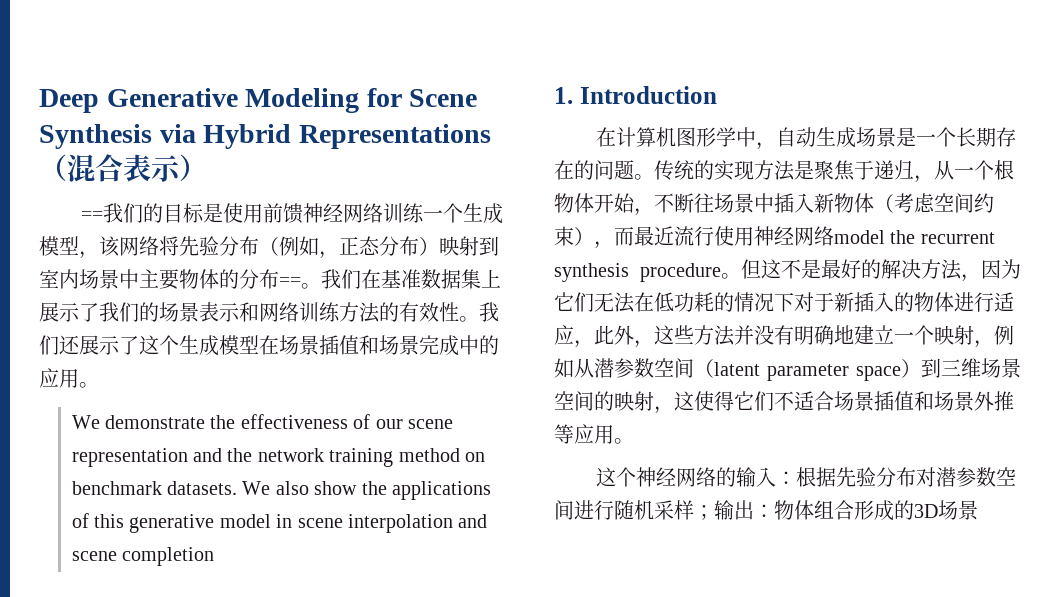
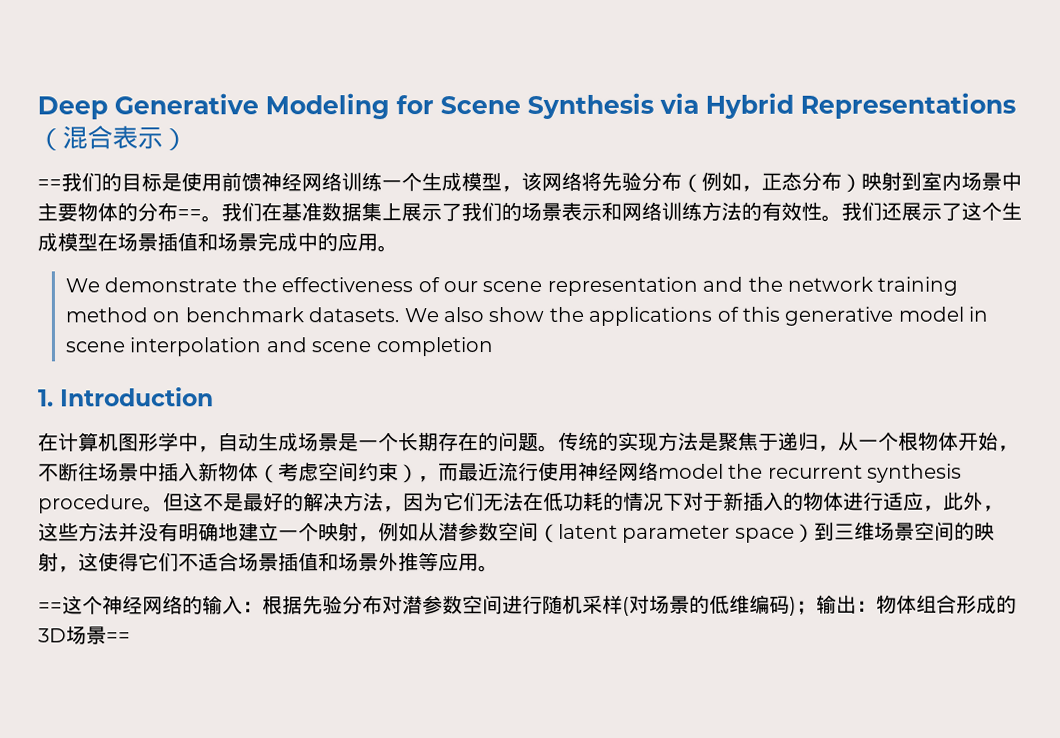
(634, 441) none -> [38,602,63,613] ==
(694, 510) none -> [622,594,797,616] (对场景的低维编码)
(978, 510) none -> [106,632,131,643] ==

